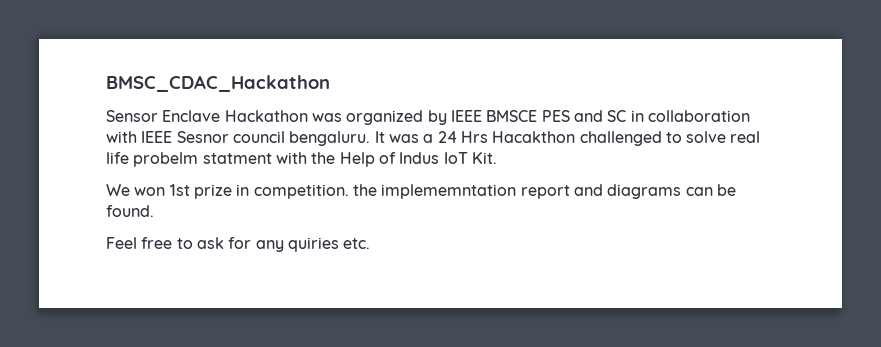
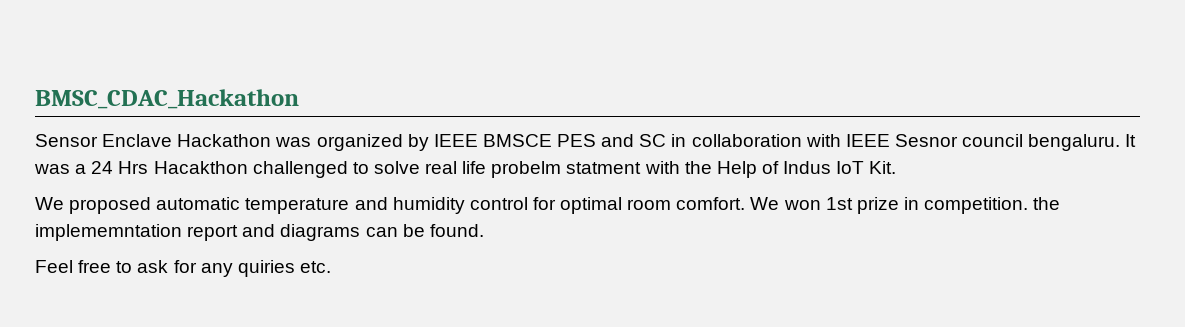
(130, 190) none -> [69,197,780,214] proposed automatic temperature and humidity control for optimal room comfort. We

